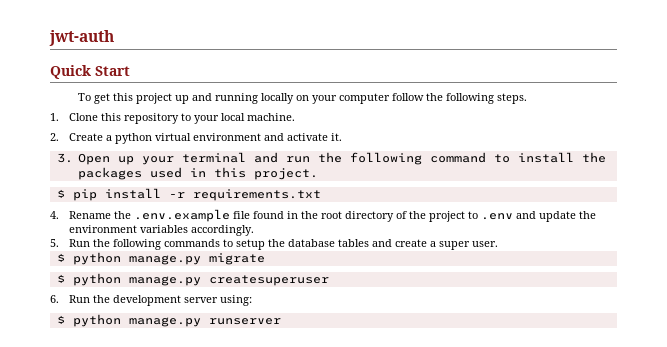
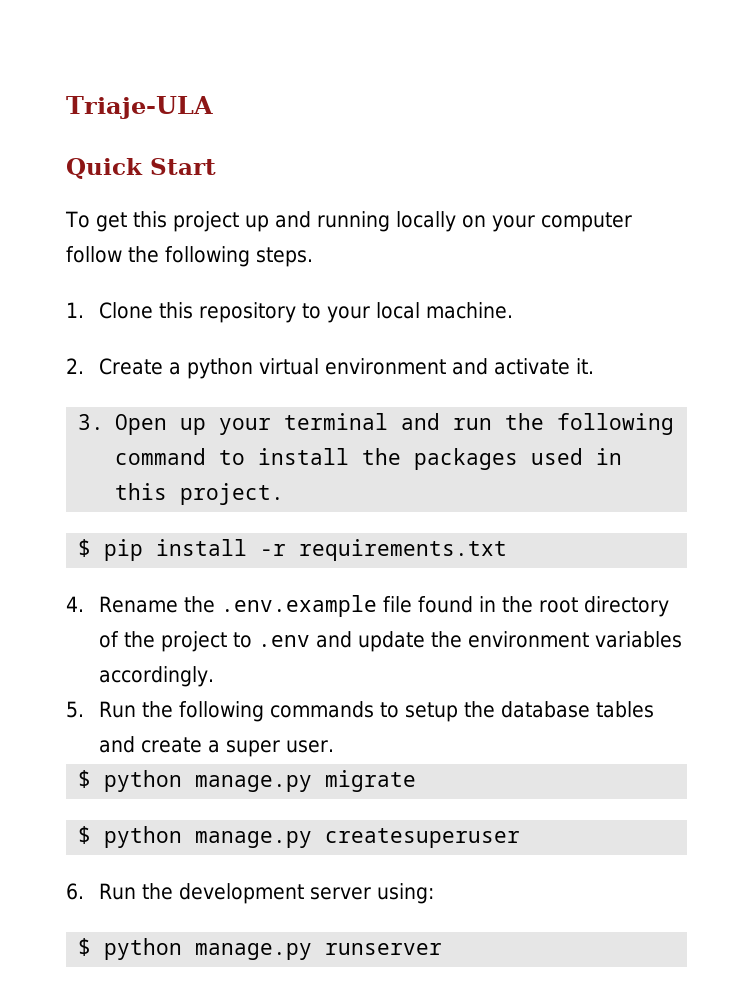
[49,30,114,46] jwt-auth -> [66,96,213,119] Triaje-ULA

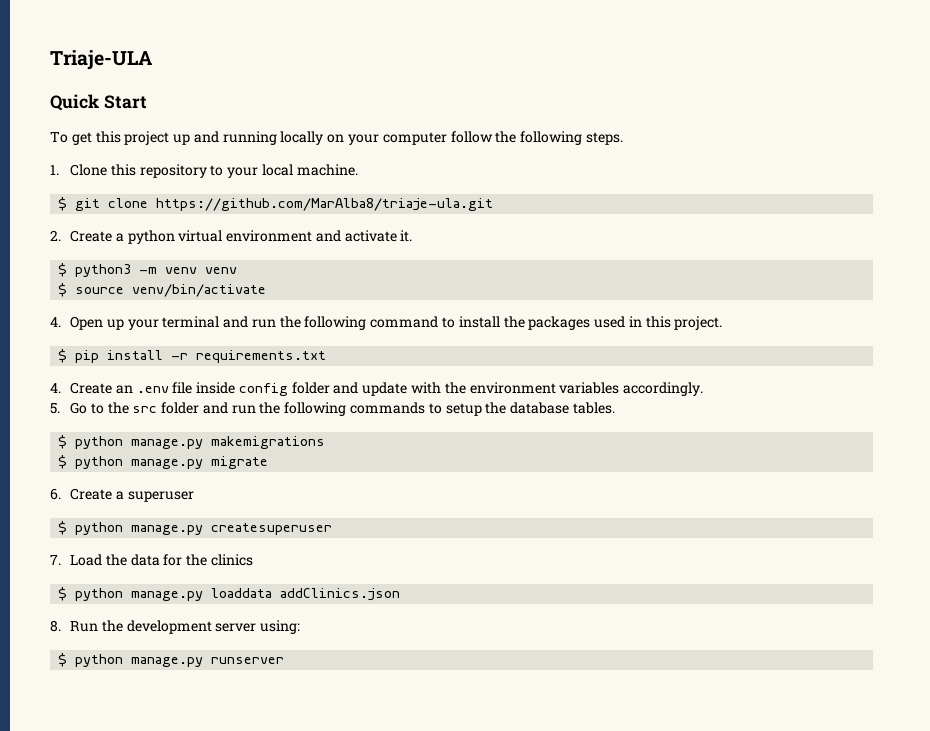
(513, 310) none -> [58,197,494,211] // $ git clone https://github.com/MarAlba8/triaje-ula.git
[78,414,105,430] 3. -> [58,263,238,277] [58,283,267,297] [50,317,61,327] $ python3 -m venv venv // $ source venv/bin/activate // 4.
[98,595,669,617] [98,631,310,652] Rename the .env.example file found in the root directory of the project to .env -> [69,382,330,396] Create an .env file inside config folder
(425, 641) none -> [410,382,441,394] with
[98,701,136,718] Run -> [69,402,256,414] Go to the src folder and run
[595,701,654,718] [98,736,334,757] tables and create a super user. -> [572,402,615,414] [58,435,326,449] tables. // $ python manage.py makemigrations
(417, 781) none -> [50,488,194,502] // 6. Create a superuser
[66,883,84,900] 6. -> [50,554,253,566] [58,587,401,601] [50,620,61,632] 7. Load the data for the clinics // $ python manage.py loaddata addClinics.json // 8.

